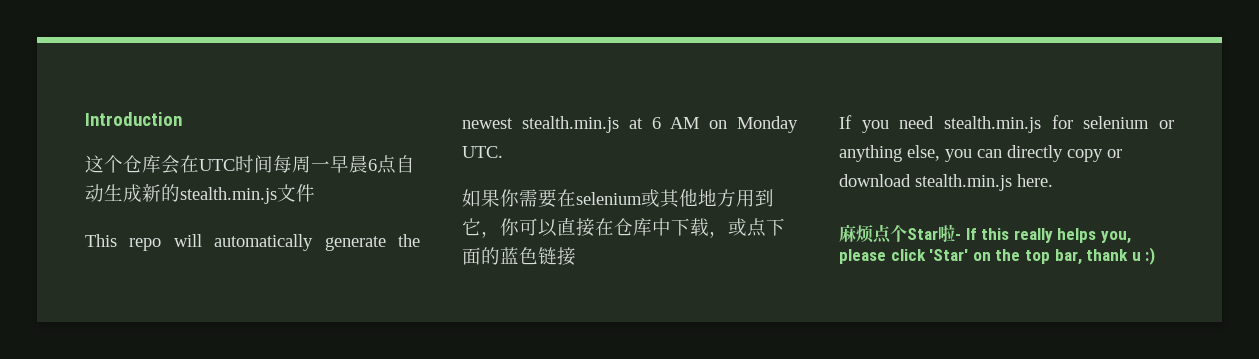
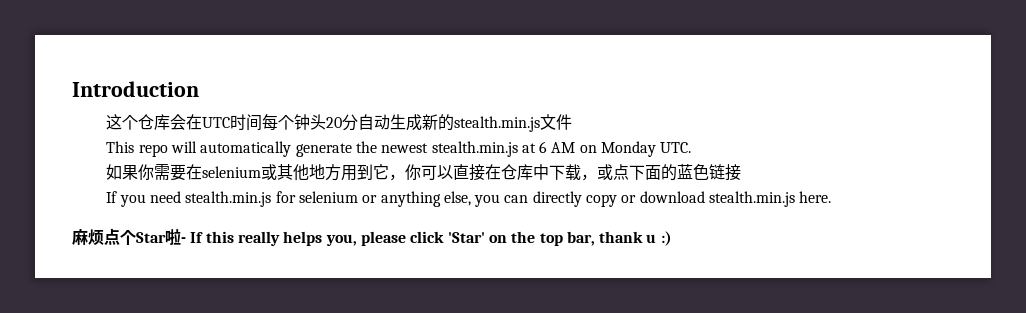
[292,155,396,174] 周一早晨6点 -> [278,114,359,131] 个钟头20分

